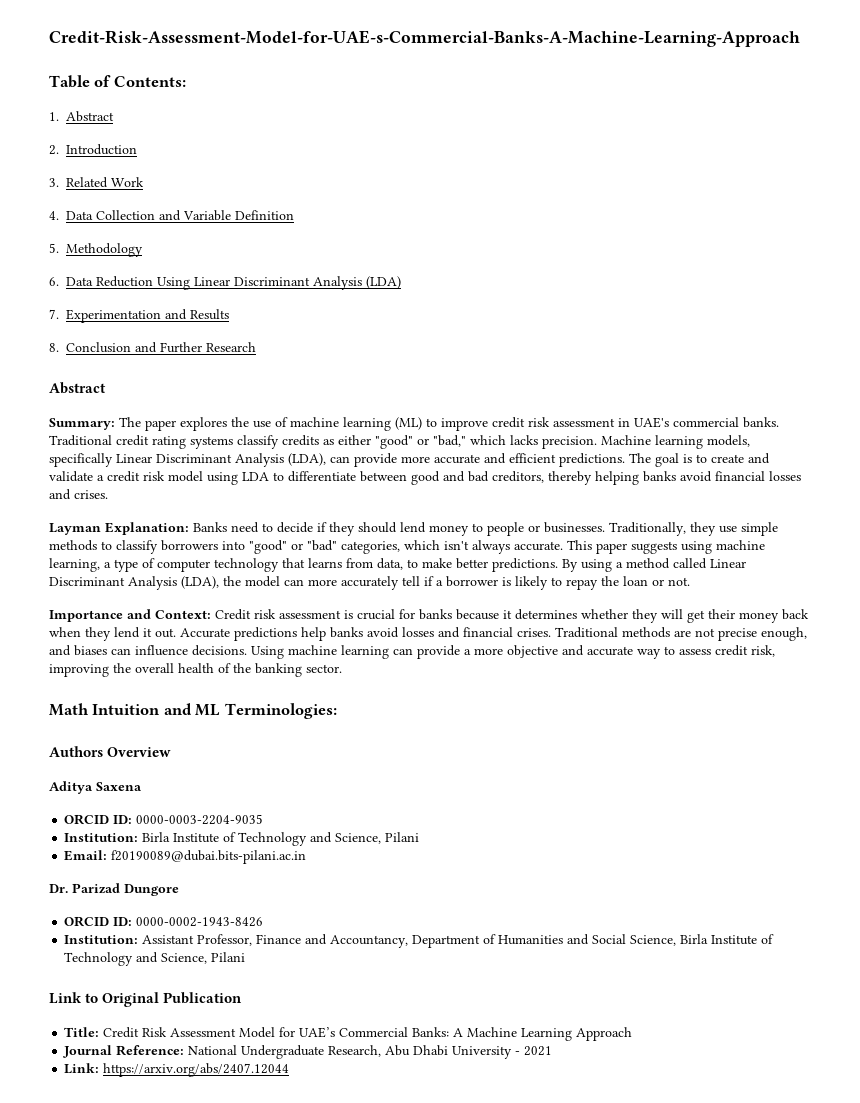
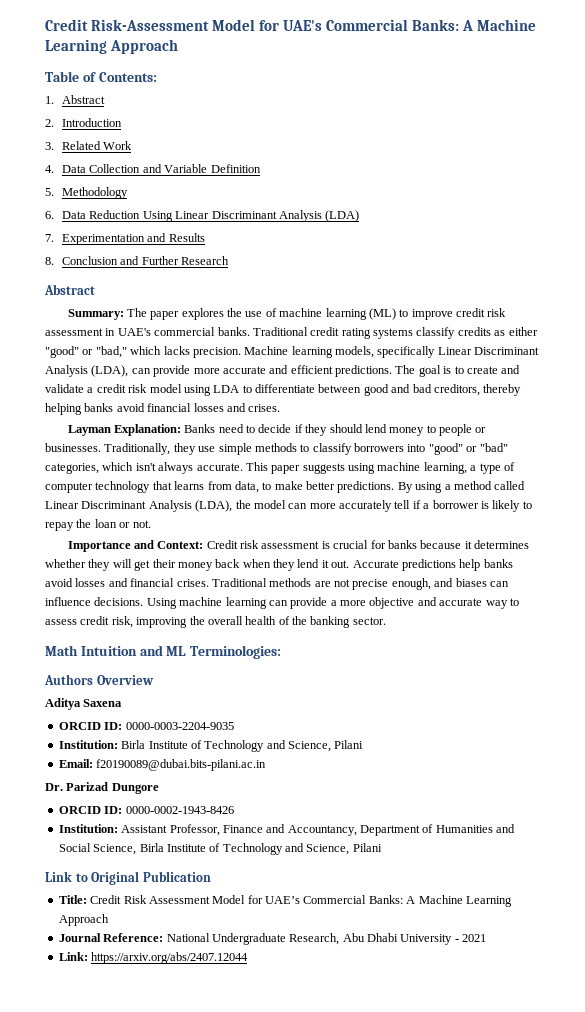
[49,30,800,47] Credit-Risk-Assessment-Model-for-UAE-s-Commercial-Banks-A-Machine-Learning-Approach -> [45,19,537,31] [45,39,179,54] Credit Risk-Assessment Model for UAE's Commercial Banks: A Machine Learning Approach

